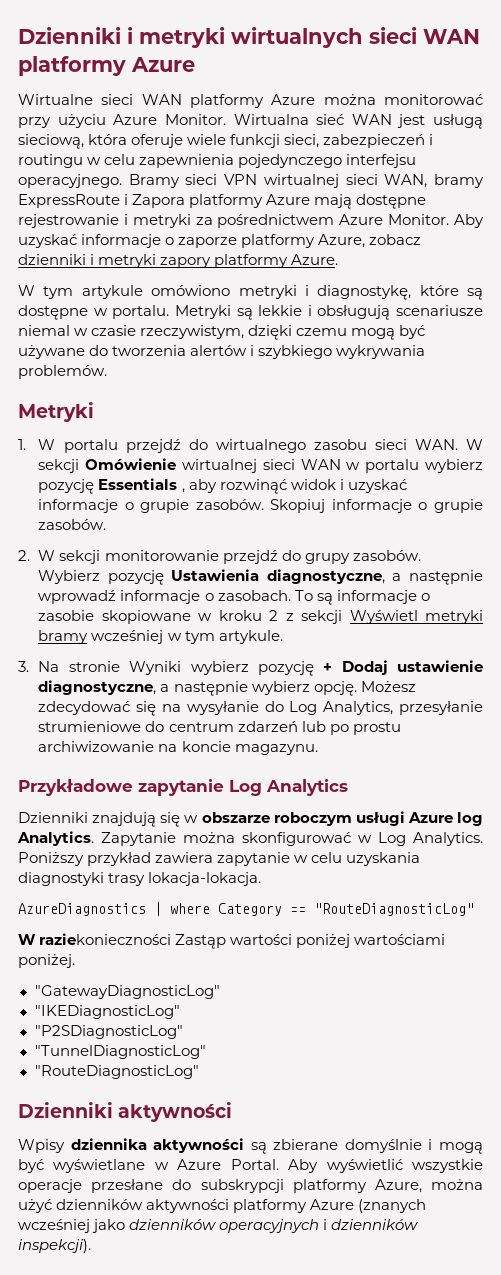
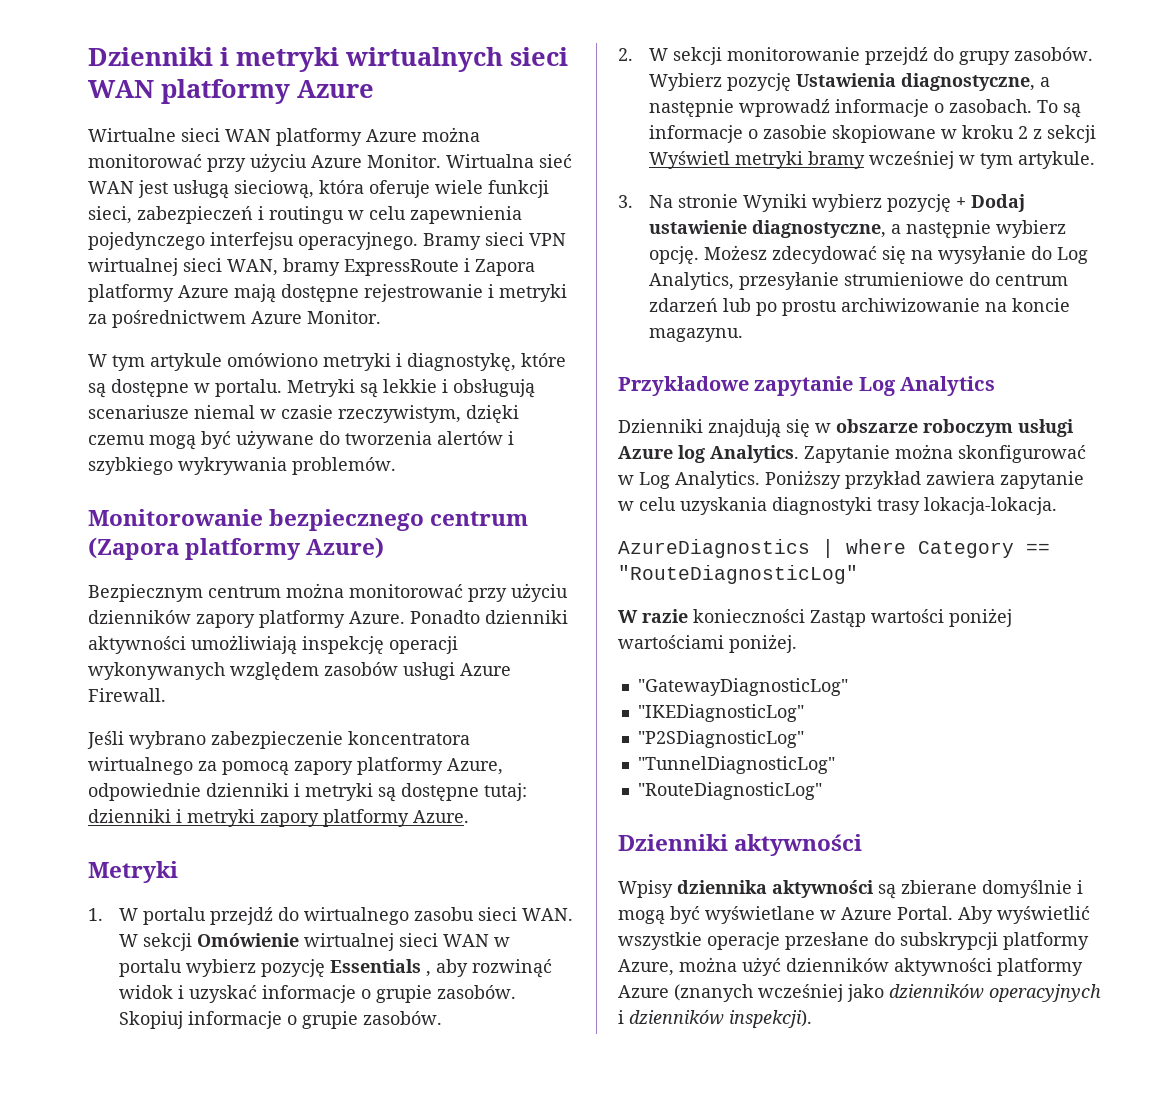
[454,214,485,228] [18,234,422,248] [18,254,339,268] Aby uzyskać informacje o zaporze platformy Azure, zobacz dzienniki i metryki zapory platformy Azure. -> (381, 317) none
(107, 372) none -> [88,509,529,531] [88,537,385,560] [88,583,568,602] [88,610,568,628] [88,635,458,655] [88,662,511,680] [88,688,166,702] [87,731,470,749] [88,757,503,776] [88,783,527,802] [88,809,469,827] // Monitorowanie bezpiecznego centrum (Zapora platformy Azure) // Bezpiecznym centrum można monitorować przy użyciu dzienników zapory platformy Azure. Ponadto dzienniki aktywności umożliwiają inspekcję operacji wykonywanych względem zasobów usługi Azure Firewall. // Jeśli wybrano zabezpieczenie koncentratora wirtualnego za pomocą zapory platformy Azure, odpowiednie dzienniki i metryki są dostępne tutaj: dzienniki i metryki zapory platformy Azure.
[39,933,172,945] raziekonieczności -> [642,609,805,623] razie konieczności

